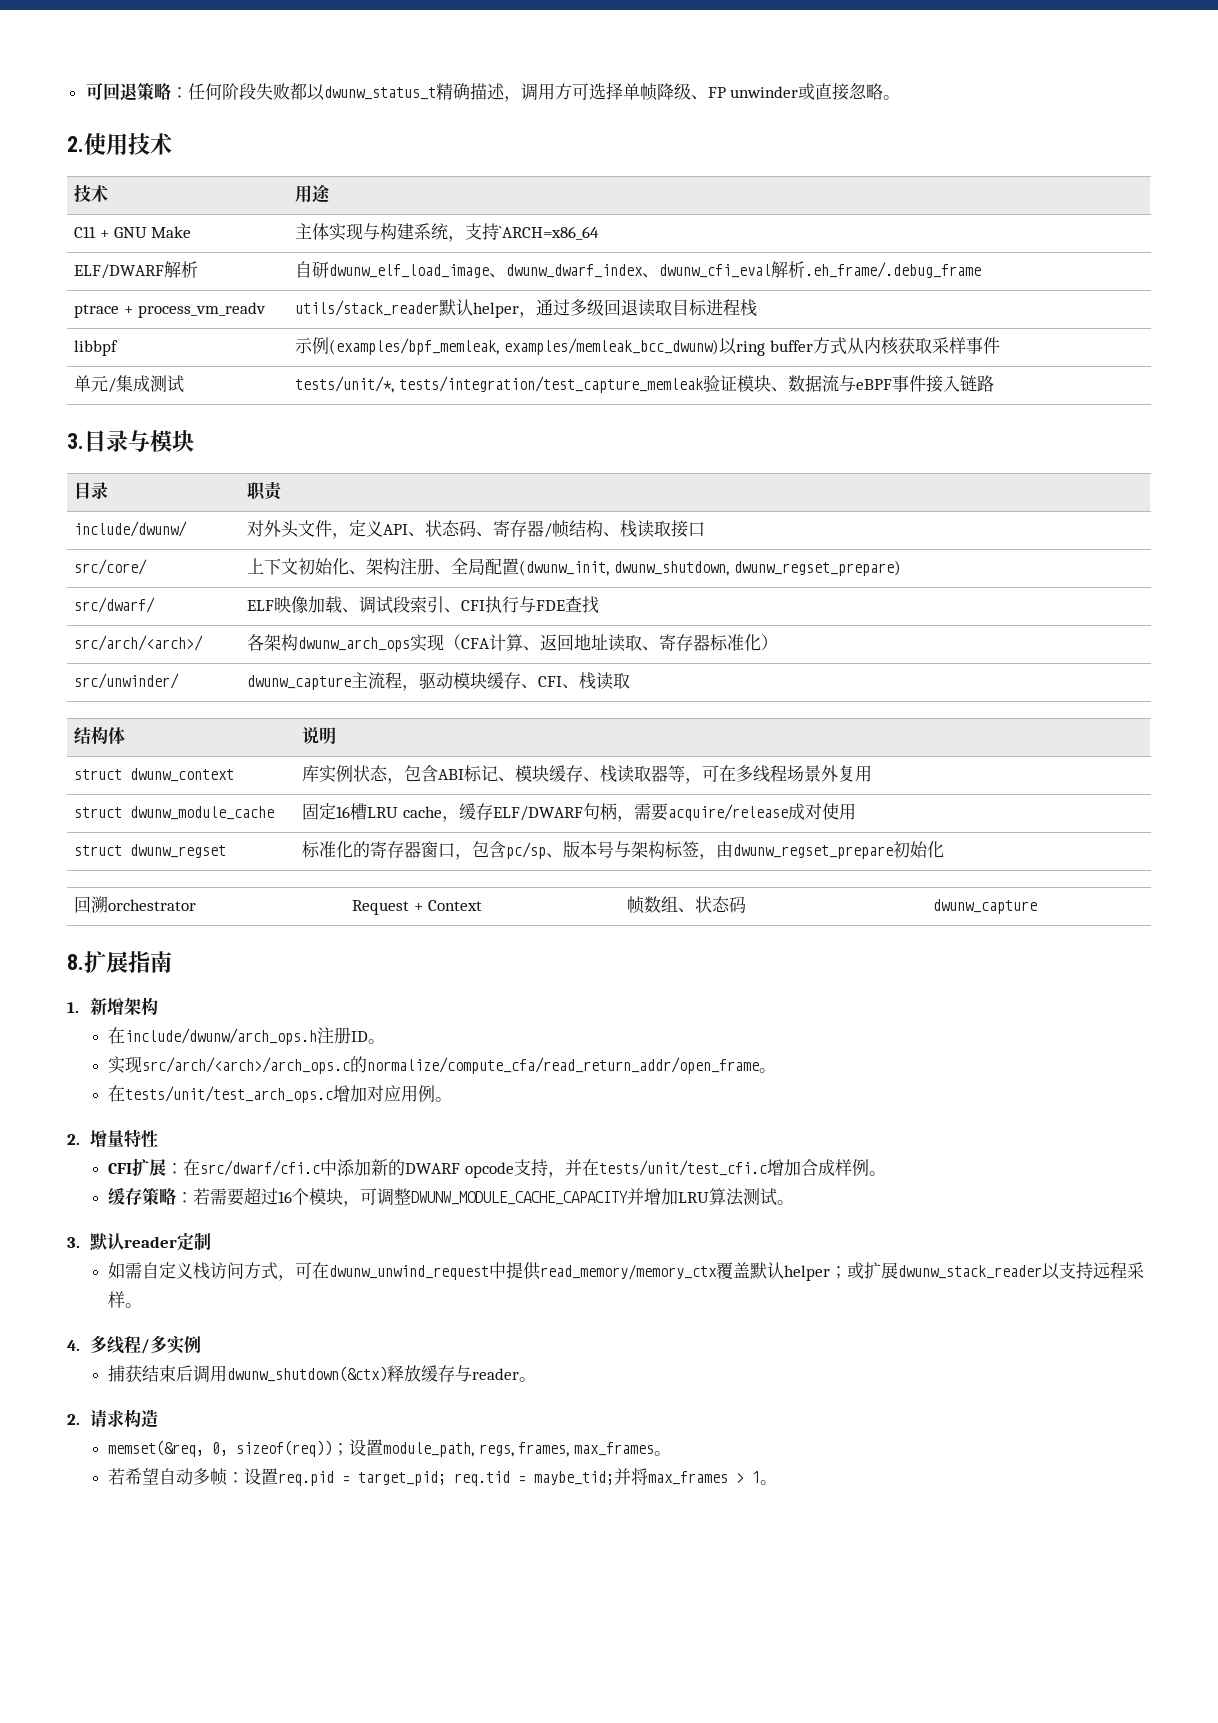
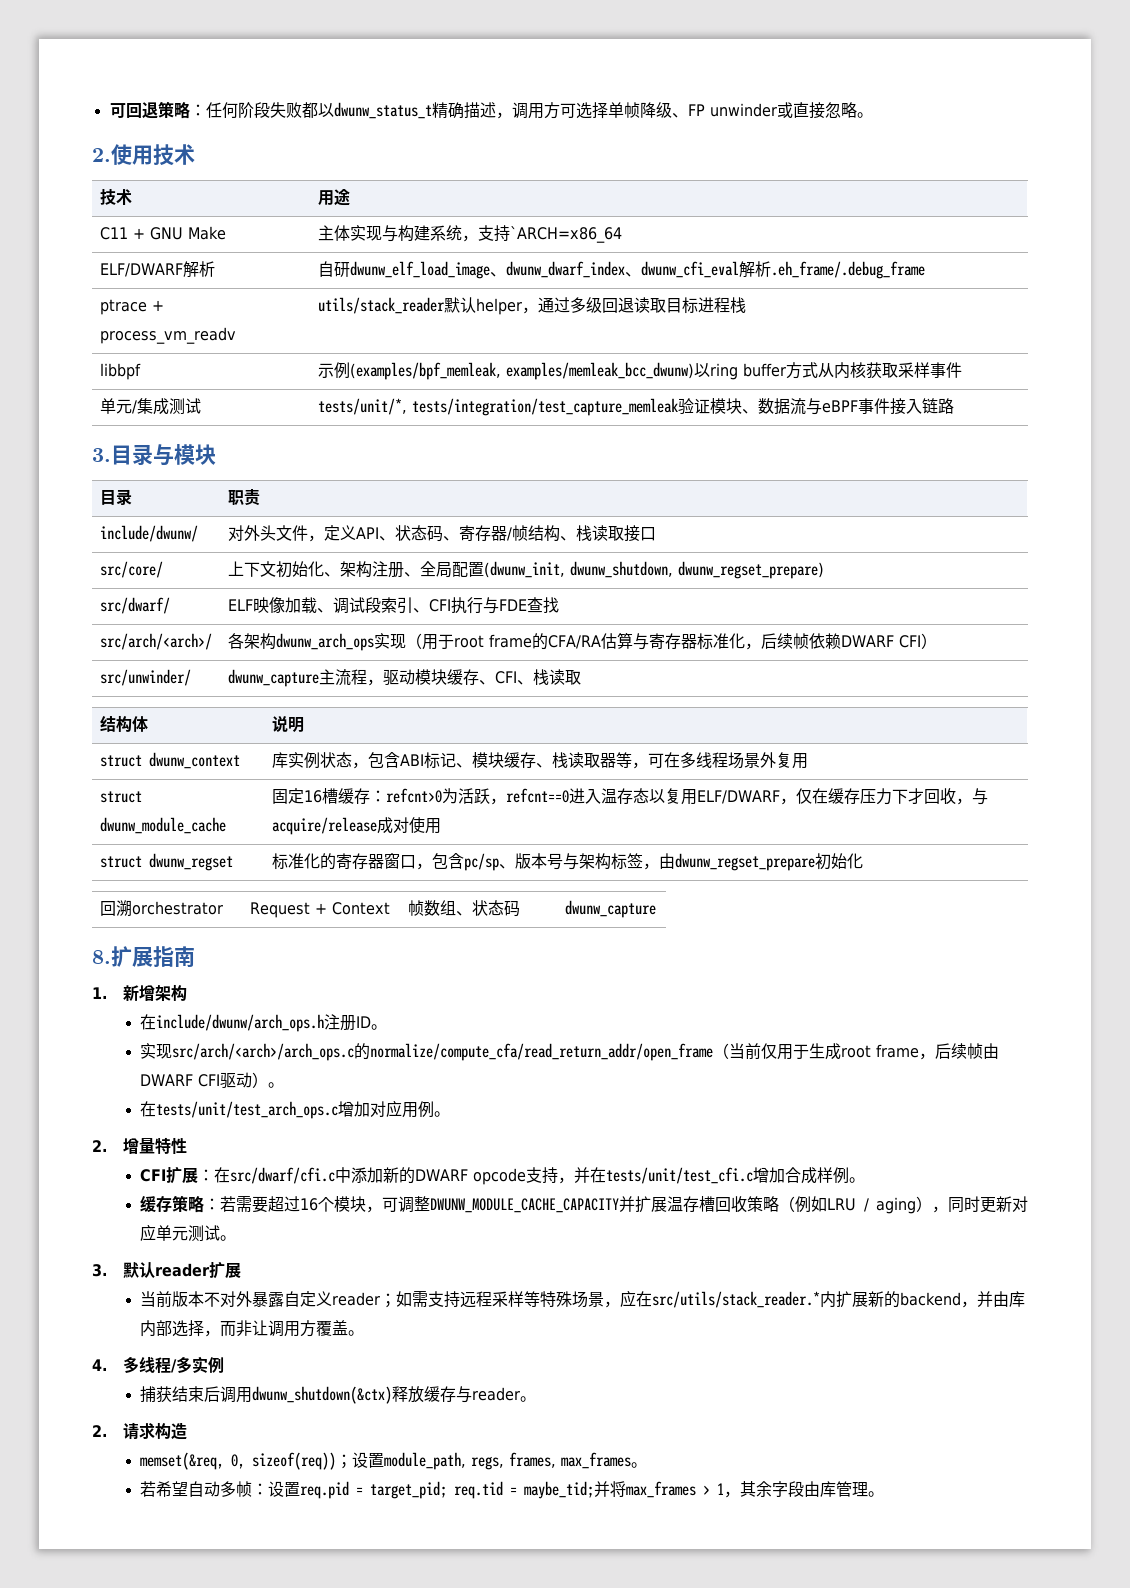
[461,634,762,652] CFA计算、返回地址读取、寄存器标准化 -> [421,632,921,650] 用于root frame的CFA/RA估算与寄存器标准化，后续帧依赖DWARF CFI
[367,803,669,822] LRU cache，缓存ELF/DWARF句柄，需要 -> [337,788,988,805] 缓存：refcnt>0为活跃，refcnt==0进入温存态以复用ELF/DWARF，仅在缓存压力下才回收，与
(760, 1065) none -> [713,1043,1000,1060] [140,1072,269,1088] （当前仅用于生成root frame，后续帧由DWARF CFI驱动）
[644,1188,745,1206] 增加LRU算法 -> [635,1196,1028,1214] [140,1224,189,1241] 扩展温存槽回收策略（例如LRU / aging），同时更新对应单元
[176,1232,211,1251] [108,1262,1145,1281] [108,1291,126,1308] 定制 // 如需自定义栈访问方式，可在dwunw_unwind_request中提供read_memory/memory_ctx覆盖默认helper；或扩展dwunw_stack_reader以支持远程采样 -> [208,1261,241,1279] [140,1290,1026,1308] [140,1320,349,1337] 扩展 // 当前版本不对外暴露自定义reader；如需支持远程采样等特殊场景，应在src/utils/stack_reader.*内扩展新的backend，并由库内部选择，而非让调用方覆盖
(761, 1477) none -> [724,1481,869,1498] ，其余字段由库管理

